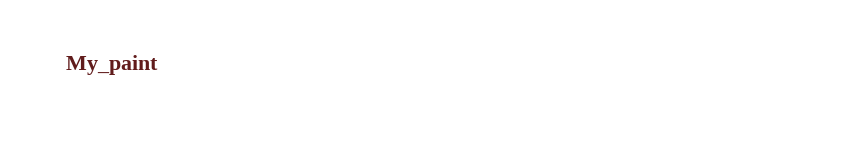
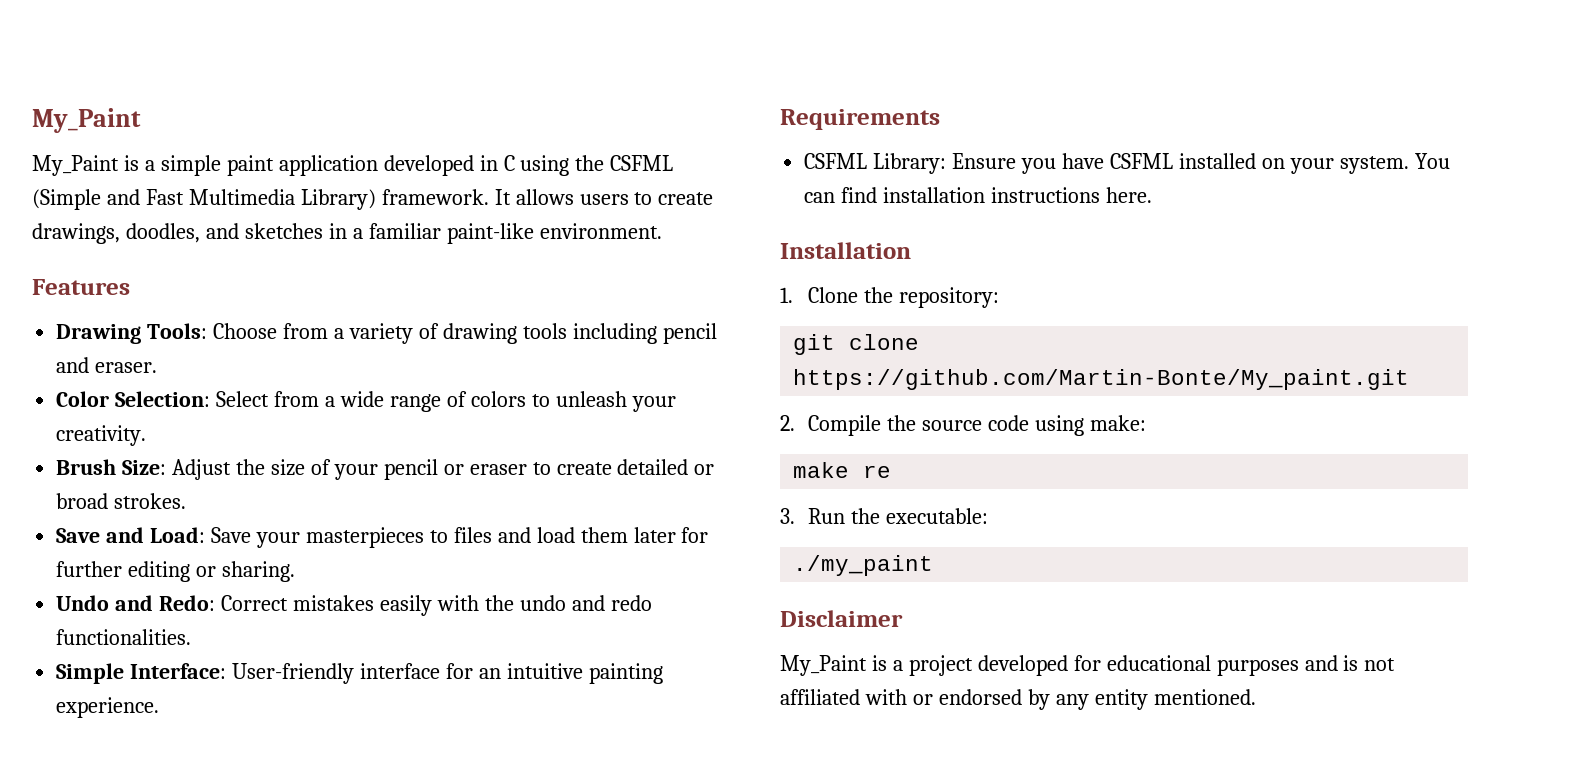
[66,55,158,75] My_paint -> [32,108,141,133] [32,155,674,176] [32,189,714,210] [32,223,662,244] [32,279,130,295] [56,323,717,344] [56,357,158,373] [56,391,676,412] [56,425,147,446] [56,459,715,480] [56,493,187,509] [56,527,709,548] [56,561,296,582] [56,595,652,616] [56,629,192,645] [56,663,663,684] [56,697,160,718] [780,109,940,130] [804,153,1450,174] [804,187,1152,203] [780,242,911,259] [780,287,1000,308] [793,334,920,355] [793,369,1410,390] [780,415,1147,436] [793,462,892,478] [780,508,989,524] [793,555,934,576] [780,610,903,627] [780,655,1396,676] [780,689,1256,710] My_Paint // My_Paint is a simple paint application developed in C using the CSFML (Simple and Fast Multimedia Library) framework. It allows users to create drawings, doodles, and sketches in a familiar paint-like environment. // Features // Drawing Tools: Choose from a variety of drawing tools including pencil and eraser. // Color Selection: Select from a wide range of colors to unleash your creativity. // Brush Size: Adjust the size of your pencil or eraser to create detailed or broad strokes. // Save and Load: Save your masterpieces to files and load them later for further editing or sharing. // Undo and Redo: Correct mistakes easily with the undo and redo functionalities. // Simple Interface: User-friendly interface for an intuitive painting experience. // Requirements // CSFML Library: Ensure you have CSFML installed on your system. You can find installation instructions here. // Installation // 1. Clone the repository: // git clone https://github.com/Martin-Bonte/My_paint.git // 2. Compile the source code using make: // make re // 3. Run the executable: // ./my_paint // Disclaimer // My_Paint is a project developed for educational purposes and is not affiliated with or endorsed by any entity mentioned.

